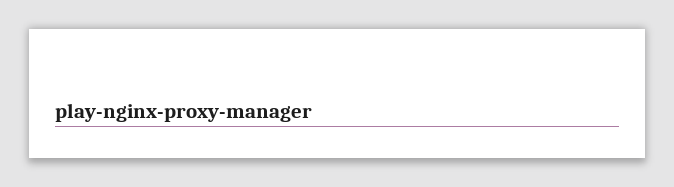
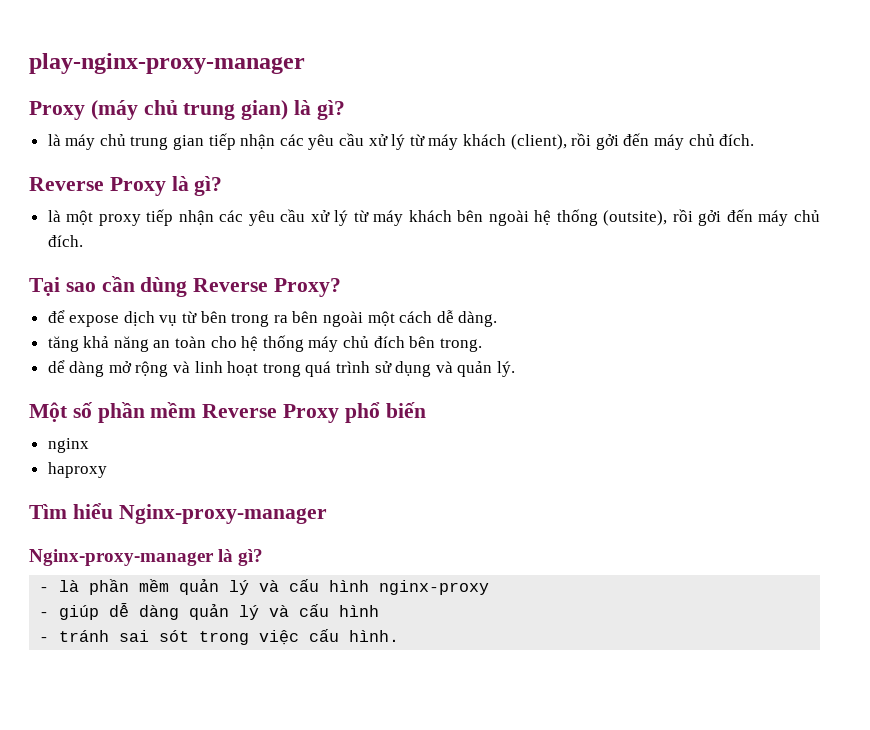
(312, 112) none -> [29,100,345,120] [47,133,755,150] [29,176,223,196] [47,209,820,226] [47,235,83,247] [29,276,342,297] [47,310,498,327] [47,335,482,352] [47,360,515,377] [29,402,426,423] [47,438,89,453] [47,462,107,478] [29,503,327,524] [29,549,264,566] [39,579,490,595] [39,603,380,620] [39,629,400,645] // Proxy (máy chủ trung gian) là gì? // là máy chủ trung gian tiếp nhận các yêu cầu xử lý từ máy khách (client), rồi gởi đến máy chủ đích. // Reverse Proxy là gì? // là một proxy tiếp nhận các yêu cầu xử lý từ máy khách bên ngoài hệ thống (outsite), rồi gởi đến máy chủ đích. // Tại sao cần dùng Reverse Proxy? // để expose dịch vụ từ bên trong ra bên ngoài một cách dễ dàng. // tăng khả năng an toàn cho hệ thống máy chủ đích bên trong. // dể dàng mở rộng và linh hoạt trong quá trình sử dụng và quản lý. // Một số phần mềm Reverse Proxy phổ biến // nginx // haproxy // Tìm hiểu Nginx-proxy-manager // Nginx-proxy-manager là gì? // - là phần mềm quản lý và cấu hình nginx-proxy // - giúp dễ dàng quản lý và cấu hình // - tránh sai sót trong việc cấu hình.

